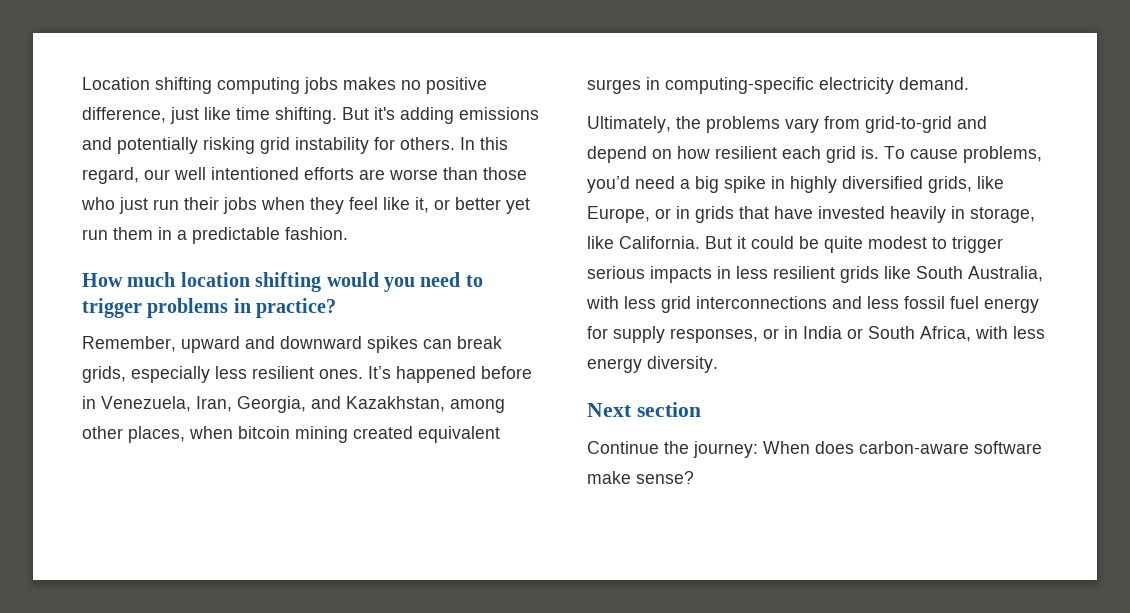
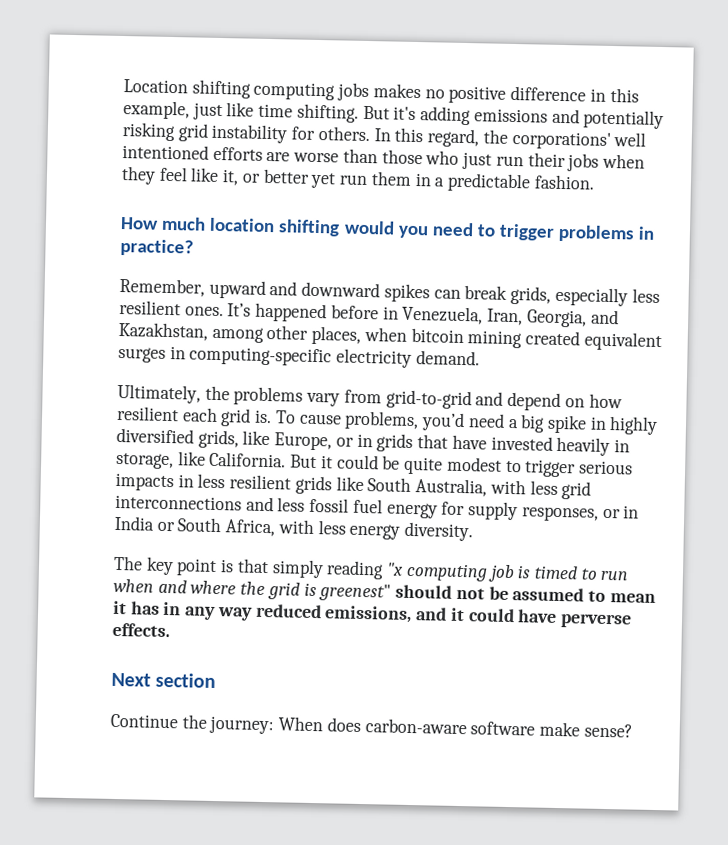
[82,107,166,123] difference, -> [510,85,639,103] [123,100,190,120] difference in this example,
[144,169,170,180] our -> [482,129,611,150] the corporations'
(718, 364) none -> [113,555,630,583] [113,578,656,603] [113,600,632,629] [112,622,170,638] // The key point is that simply reading "x computing job is timed to run when and where the grid is greenest" should not be assumed to mean it has in any way reduced emissions, and it could have perverse effects.

